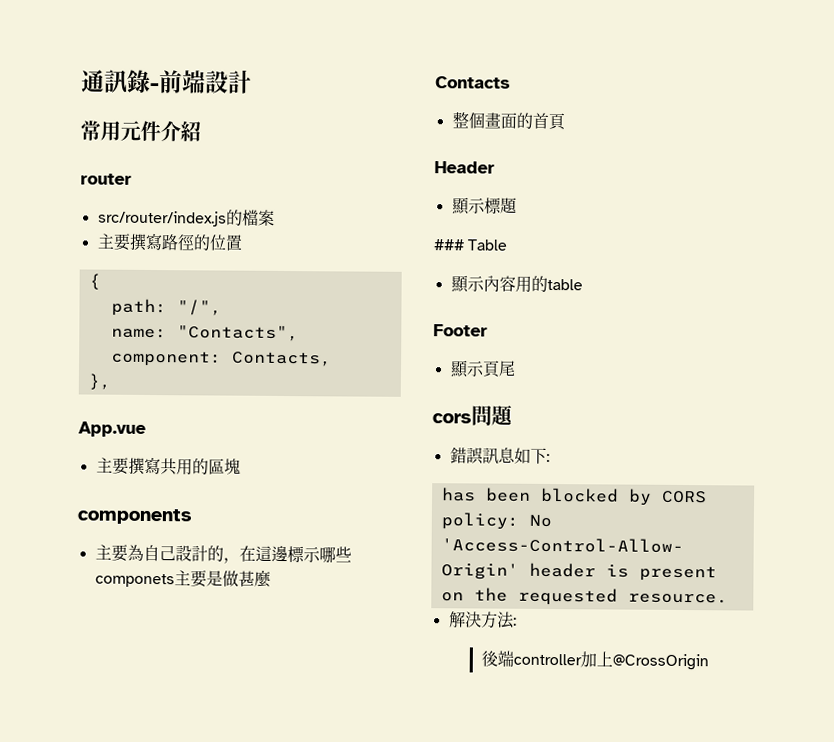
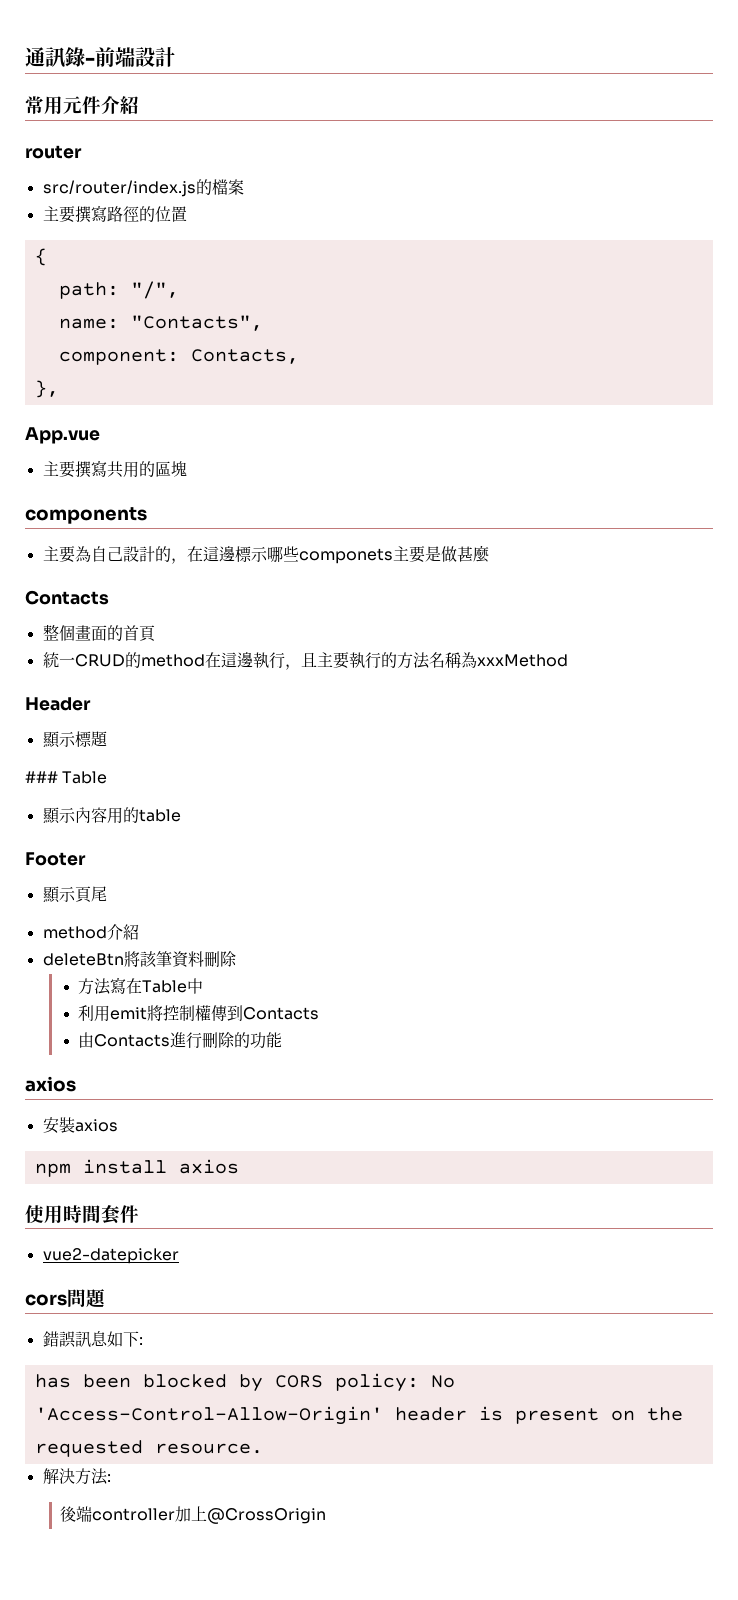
(566, 121) none -> [42,652,568,670] // 統一CRUD的method在這邊執行，且主要執行的方法名稱為xxxMethod
(516, 368) none -> [42,924,139,940] [42,951,237,968] [77,977,203,995] [77,1005,319,1022] [77,1032,282,1049] [25,1076,76,1092] [42,1117,118,1134] [34,1159,239,1177] [25,1204,139,1224] [42,1248,179,1264] // method介紹 // deleteBtn將該筆資料刪除 // 方法寫在Table中 // 利用emit將控制權傳到Contacts // 由Contacts進行刪除的功能 // axios // 安裝axios // npm install axios // 使用時間套件 // vue2-datepicker

